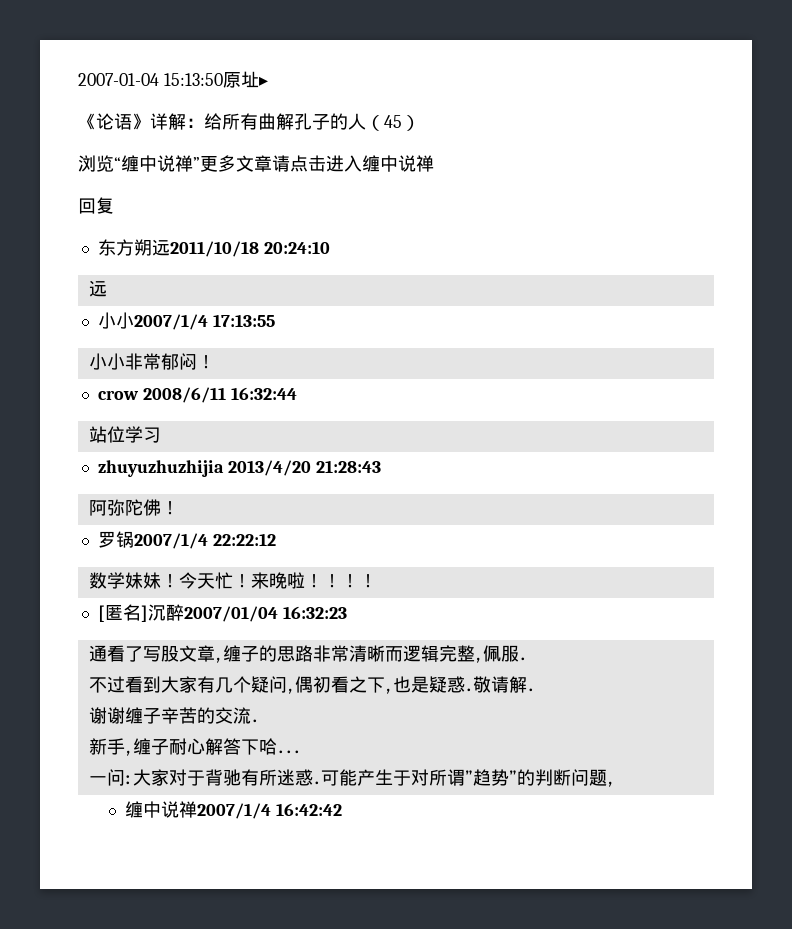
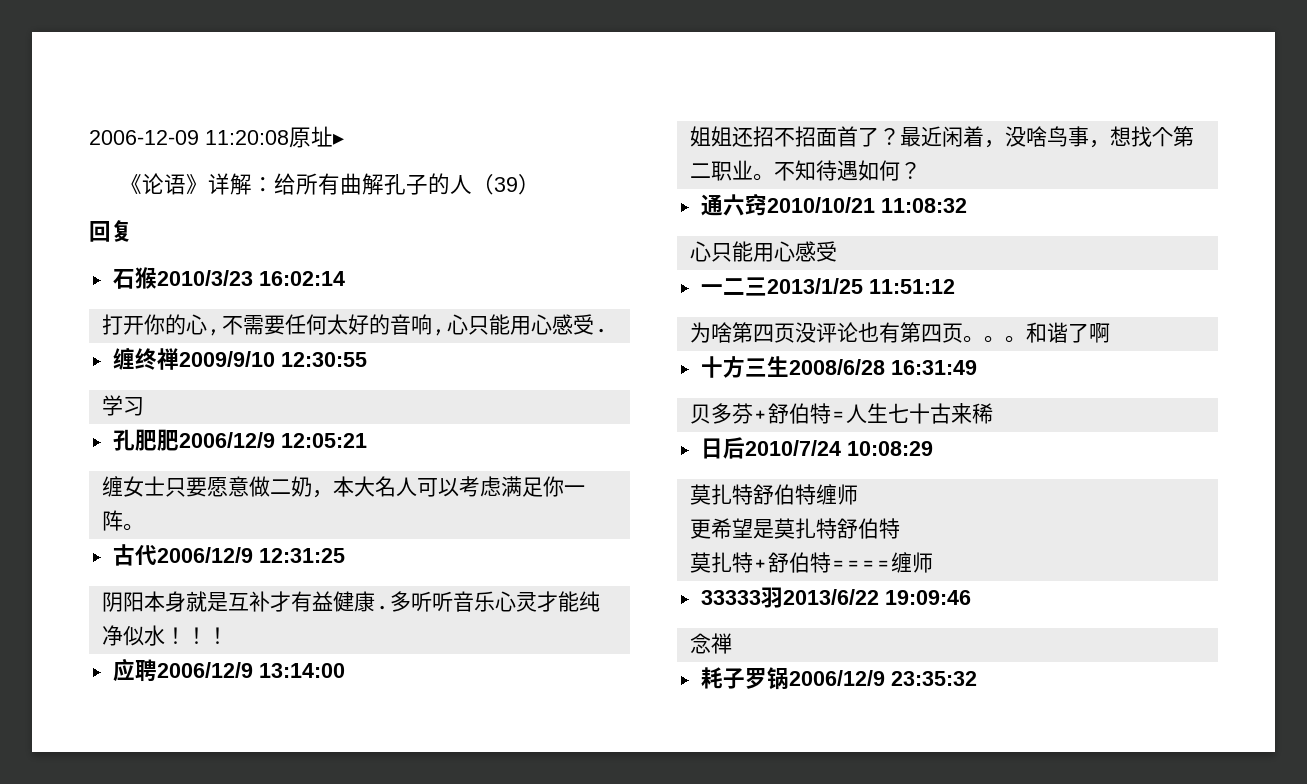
[78,73,223,86] 2007-01-04 15:13:50 -> [89,130,289,145] 2006-12-09 11:20:08
[384,115,402,128] 45 -> [494,177,519,192] 39
[78,155,434,172] [78,197,114,214] [97,239,330,257] [88,280,107,297] [97,312,275,330] [88,353,215,370] [97,387,297,403] [88,426,161,443] [97,460,381,477] [88,499,179,516] [97,531,276,549] [88,572,377,589] [97,604,347,622] [88,645,527,663] [88,676,535,694] [88,707,259,724] [88,738,301,756] [88,769,615,787] [125,801,343,819] 浏览“缠中说禅”更多文章请点击进入缠中说禅 // 回复 // 东方朔远2011/10/18 20:24:10 // 远 // 小小2007/1/4 17:13:55 // 小小非常郁闷！ // crow 2008/6/11 16:32:44 // 站位学习 // zhuyuzhuzhijia 2013/4/20 21:28:43 // 阿弥陀佛！ // 罗锅2007/1/4 22:22:12 // 数学妹妹！今天忙！来晚啦！！！！ // [匿名]沉醉2007/01/04 16:32:23 // 通看了写股文章,缠子的思路非常清晰而逻辑完整,佩服. // 不过看到大家有几个疑问,偶初看之下,也是疑惑.敬请解. // 谢谢缠子辛苦的交流. // 新手,缠子耐心解答下哈... // 一问:大家对于背驰有所迷惑.可能产生于对所谓”趋势”的判断问题, // 缠中说禅2007/1/4 16:42:42 -> [89,220,133,242] [112,267,345,289] [101,314,609,336] [112,347,367,370] [101,395,144,416] [112,429,367,451] [101,476,585,498] [101,510,144,531] [112,544,345,566] [101,591,600,612] [101,625,228,646] [112,658,345,682] [689,126,1194,148] [689,160,921,181] [700,194,967,216] [689,241,837,262] [700,277,955,296] [689,322,1110,343] [700,356,977,378] [689,403,993,424] [700,437,933,459] [689,484,858,505] [689,518,900,539] [689,552,933,573] [700,587,971,608] [689,633,732,654] [700,667,977,690] 回复 // 石猴2010/3/23 16:02:14 // 打开你的心,不需要任何太好的音响,心只能用心感受. // 缠终禅2009/9/10 12:30:55 // 学习 // 孔肥肥2006/12/9 12:05:21 // 缠女士只要愿意做二奶，本大名人可以考虑满足你一阵。 // 古代2006/12/9 12:31:25 // 阴阳本身就是互补才有益健康.多听听音乐心灵才能纯净似水！！！ // 应聘2006/12/9 13:14:00 // 姐姐还招不招面首了？最近闲着，没啥鸟事，想找个第二职业。不知待遇如何？ // 通六窍2010/10/21 11:08:32 // 心只能用心感受 // 一二三2013/1/25 11:51:12 // 为啥第四页没评论也有第四页。。。和谐了啊 // 十方三生2008/6/28 16:31:49 // 贝多芬+舒伯特=人生七十古来稀 // 日后2010/7/24 10:08:29 // 莫扎特舒伯特缠师 // 更希望是莫扎特舒伯特 // 莫扎特+舒伯特====缠师 // 33333羽2013/6/22 19:09:46 // 念禅 // 耗子罗锅2006/12/9 23:35:32

